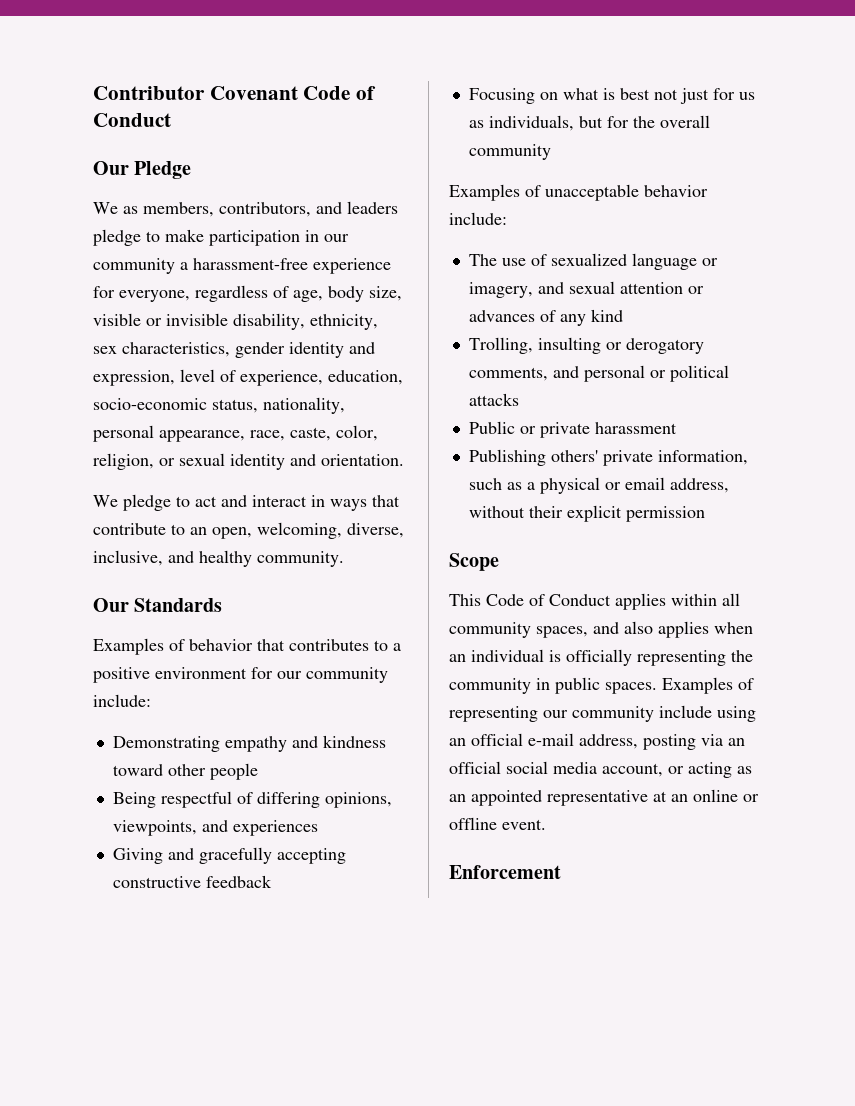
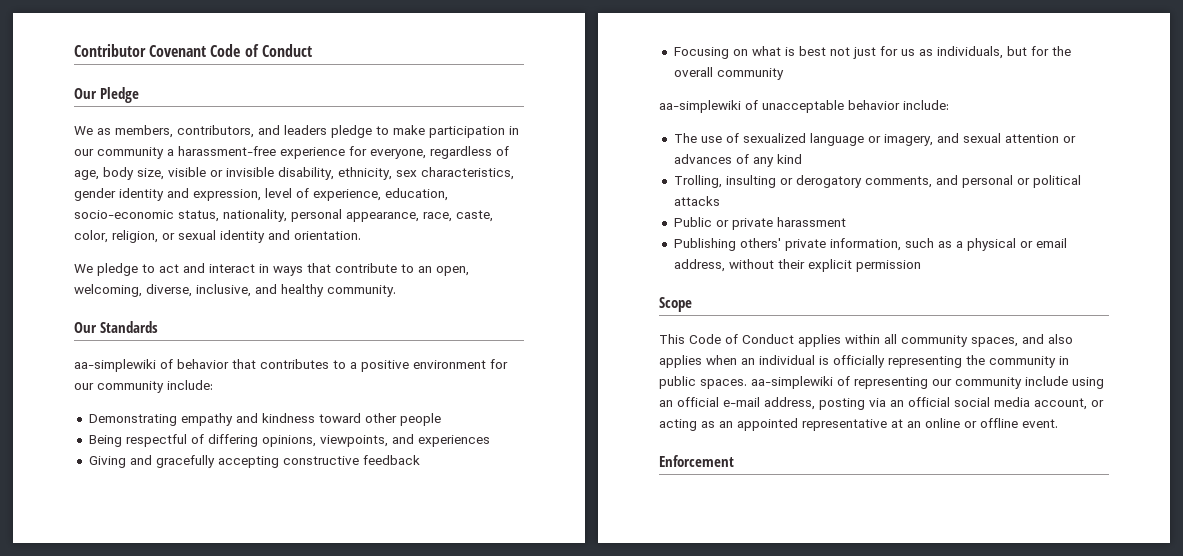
[93,638,164,655] Examples -> [74,359,156,372] aa-simplewiki
[449,184,520,201] Examples -> [659,100,741,113] aa-simplewiki
[662,677,733,694] Examples -> [751,376,833,389] aa-simplewiki

